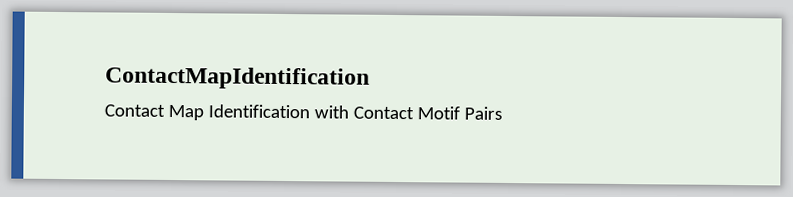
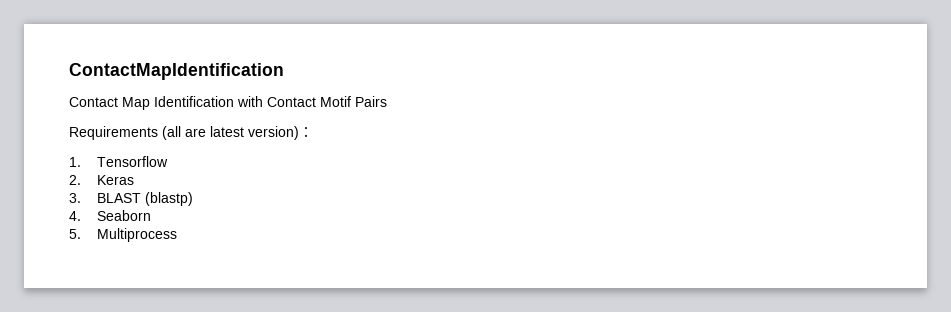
(502, 113) none -> [69,126,313,140] [69,156,168,167] [69,175,134,185] [69,192,193,206] [69,210,151,221] [69,228,177,242] // Requirements (all are latest version)： // 1. Tensorflow // 2. Keras // 3. BLAST (blastp) // 4. Seaborn // 5. Multiprocess

